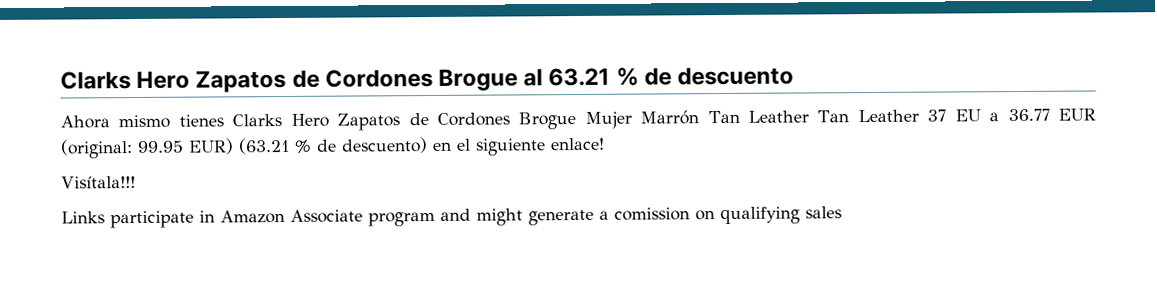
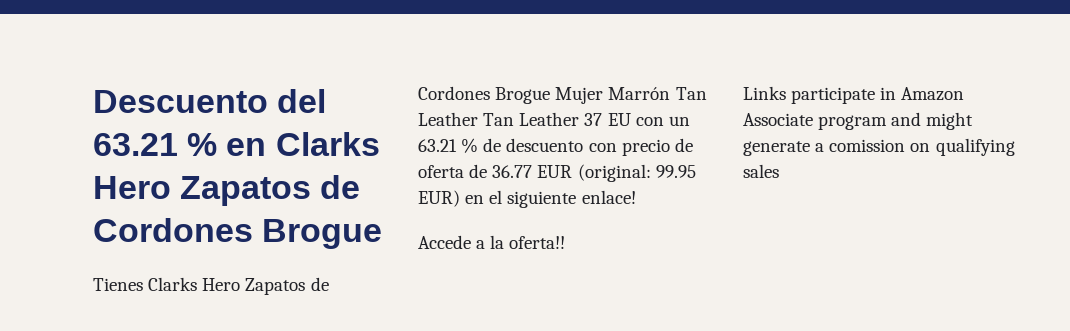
[60,66,795,93] [60,114,224,129] Clarks Hero Zapatos de Cordones Brogue al 63.21 % de descuento // Ahora mismo tienes -> [93,89,327,113] [93,132,380,156] [93,175,361,206] [93,218,383,249] [93,278,143,291] Descuento del 63.21 % en Clarks Hero Zapatos de Cordones Brogue // Tienes
[989,112,1000,122] a -> [635,116,690,126] [418,138,693,156] [418,164,488,178] con un 63.21 % de descuento con precio de oferta de
[238,137,428,155] (63.21 % de descuento) -> (460, 198) none
[61,176,136,189] Visítala!!! -> [418,235,566,249] Accede a la oferta!!

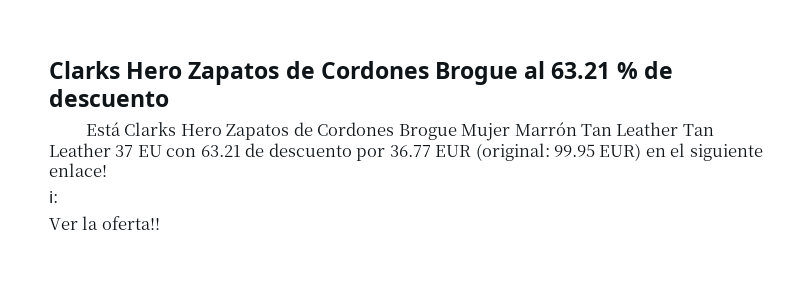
[93,89,327,113] [93,132,380,156] [93,175,361,206] [93,218,383,249] [93,278,143,291] Descuento del 63.21 % en Clarks Hero Zapatos de Cordones Brogue // Tienes -> [49,61,673,85] [49,89,169,107] [85,122,121,136] Clarks Hero Zapatos de Cordones Brogue al 63.21 % de descuento // Está
[668,116,690,126] [418,138,693,156] [418,164,488,178] un 63.21 % de descuento con precio de oferta de -> [200,143,386,161] 63.21 de descuento por
[418,235,486,249] Accede a -> [49,191,58,203] [49,218,78,230] ℹ: // Ver
[743,86,965,104] [743,112,974,130] [743,138,1015,156] [743,164,779,178] // Links participate in Amazon Associate program and might generate a comission on qualifying sales -> (160, 223) none

